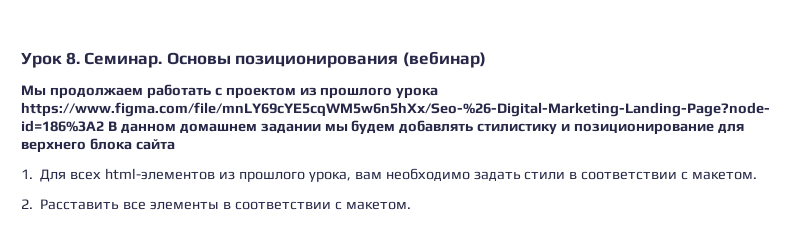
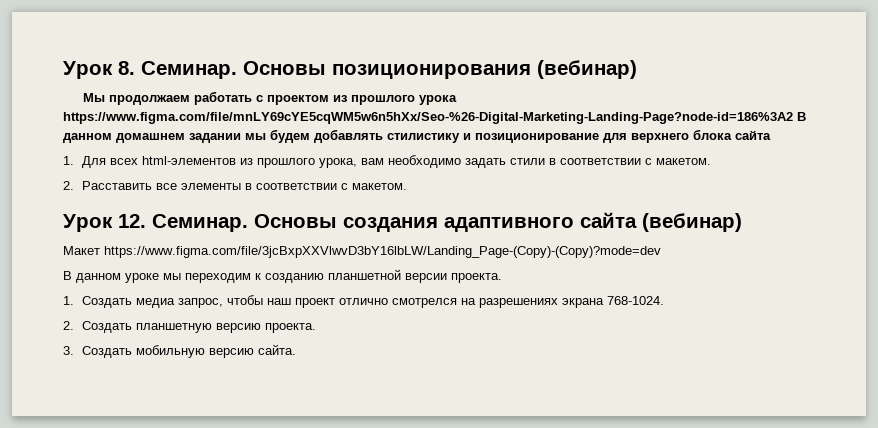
(411, 205) none -> [63,212,742,232] [63,246,661,258] [63,269,502,283] [63,295,664,308] [63,321,316,333] [63,344,296,358] // Урок 12. Семинар. Основы создания адаптивного сайта (вебинар) // Макет https://www.figma.com/file/3jcBxpXXVlwvD3bY16lbLW/Landing_Page-(Copy)-(Copy)?mode=dev // В данном уроке мы переходим к созданию планшетной версии проекта. // 1. Создать медиа запрос, чтобы наш проект отлично смотрелся на разрешениях экрана 768-1024. // 2. Создать планшетную версию проекта. // 3. Создать мобильную версию сайта.

